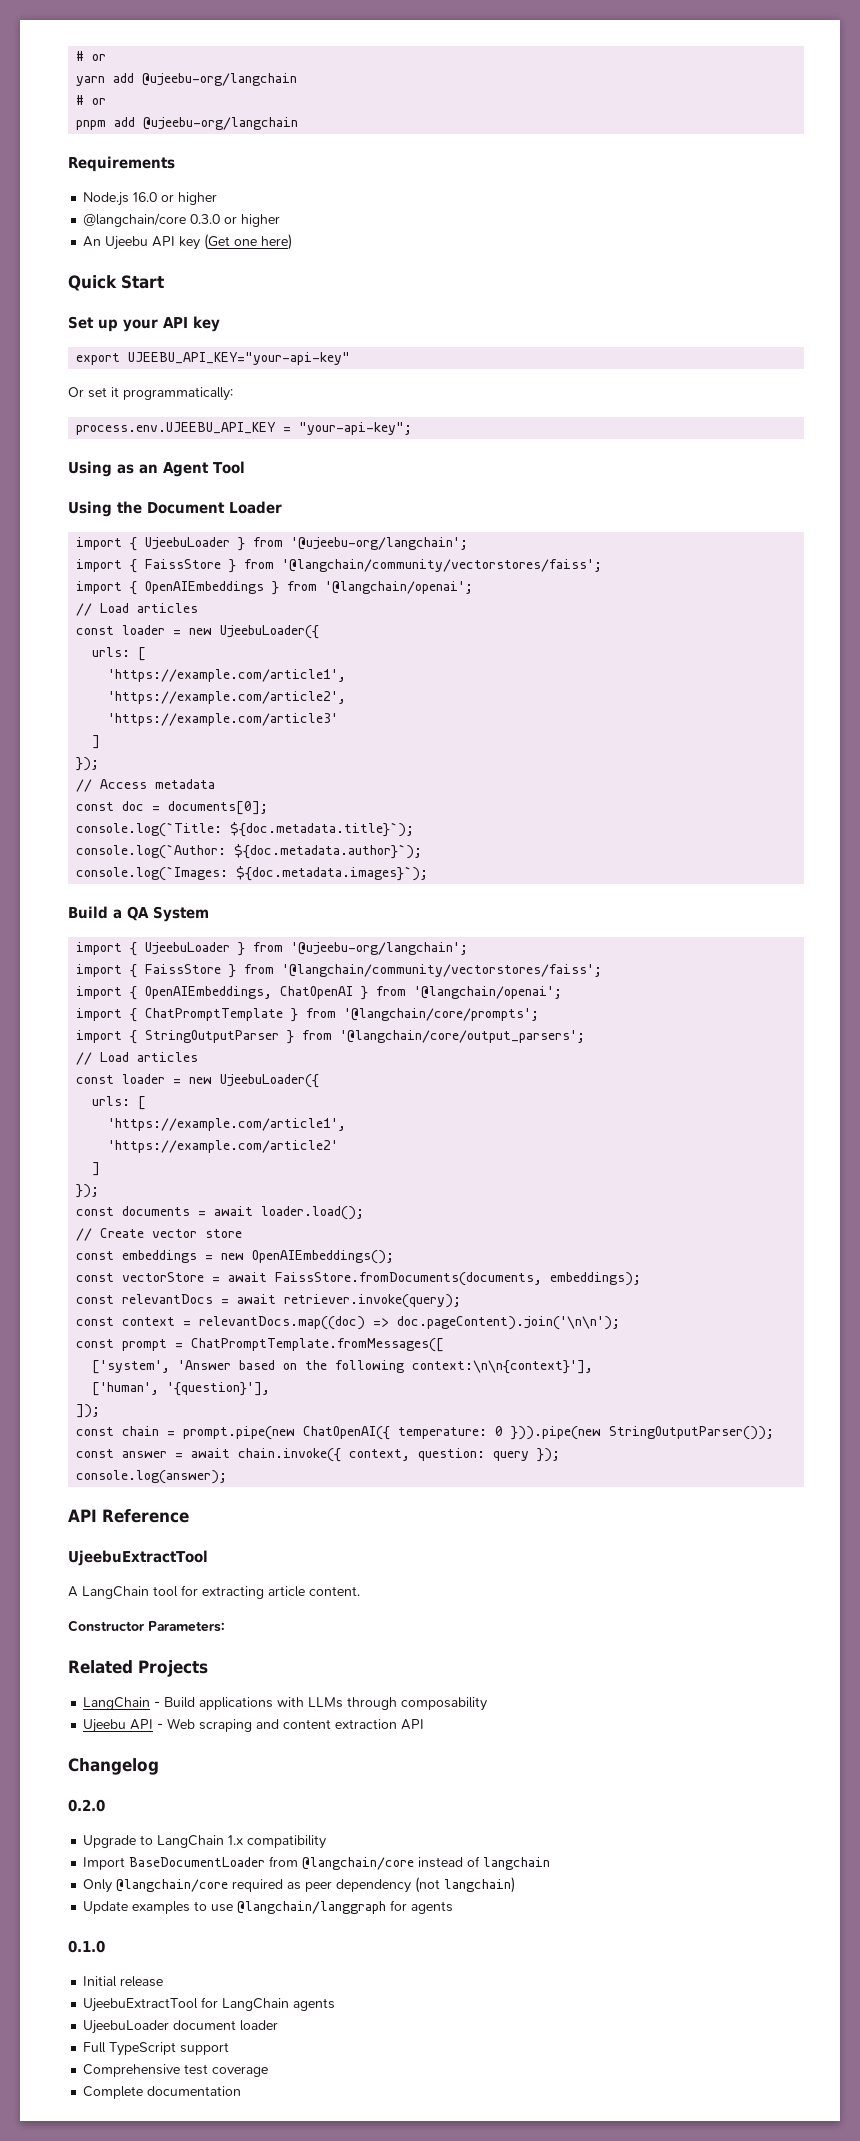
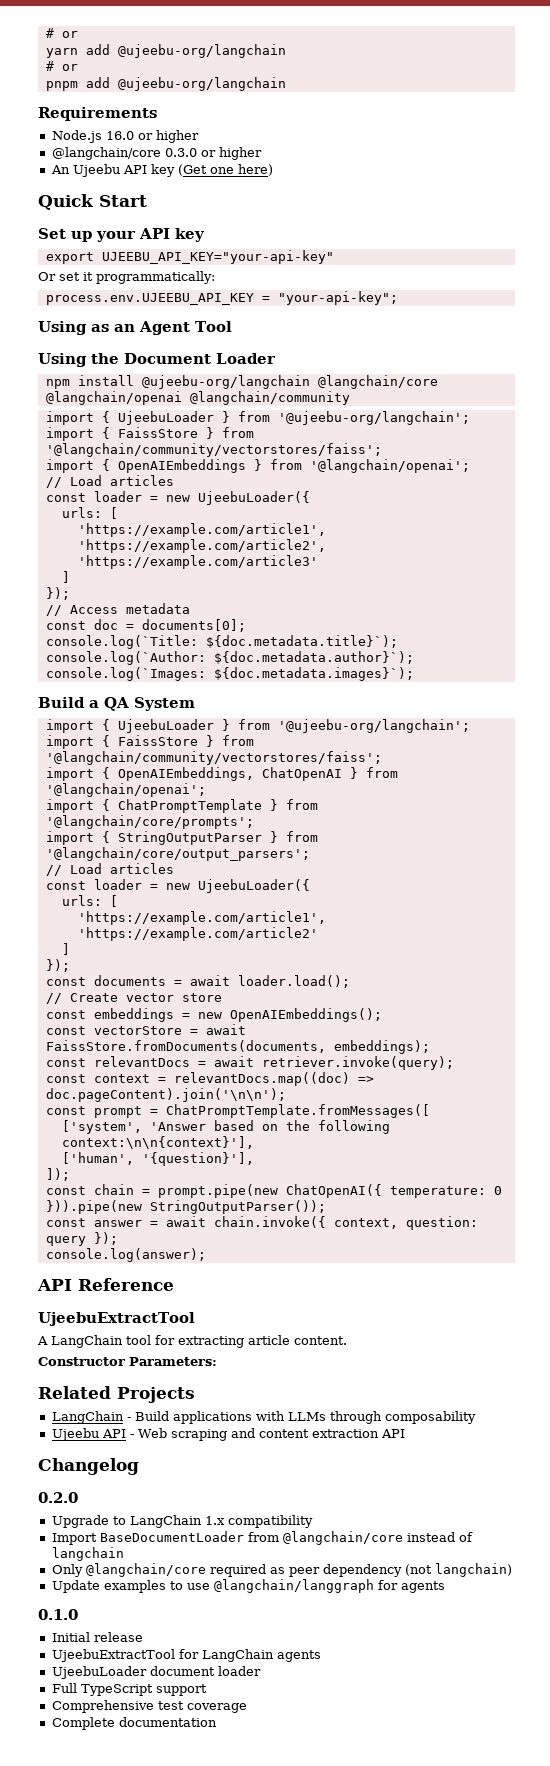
(282, 507) none -> [45,375,438,389] [45,391,350,405] // npm install @ujeebu-org/langchain @langchain/core @langchain/openai @langchain/community

